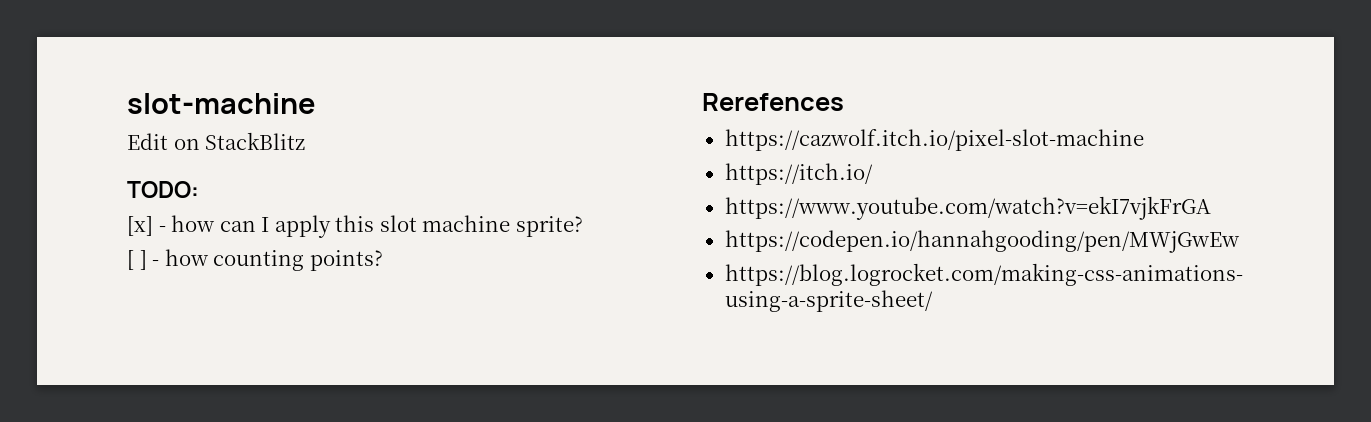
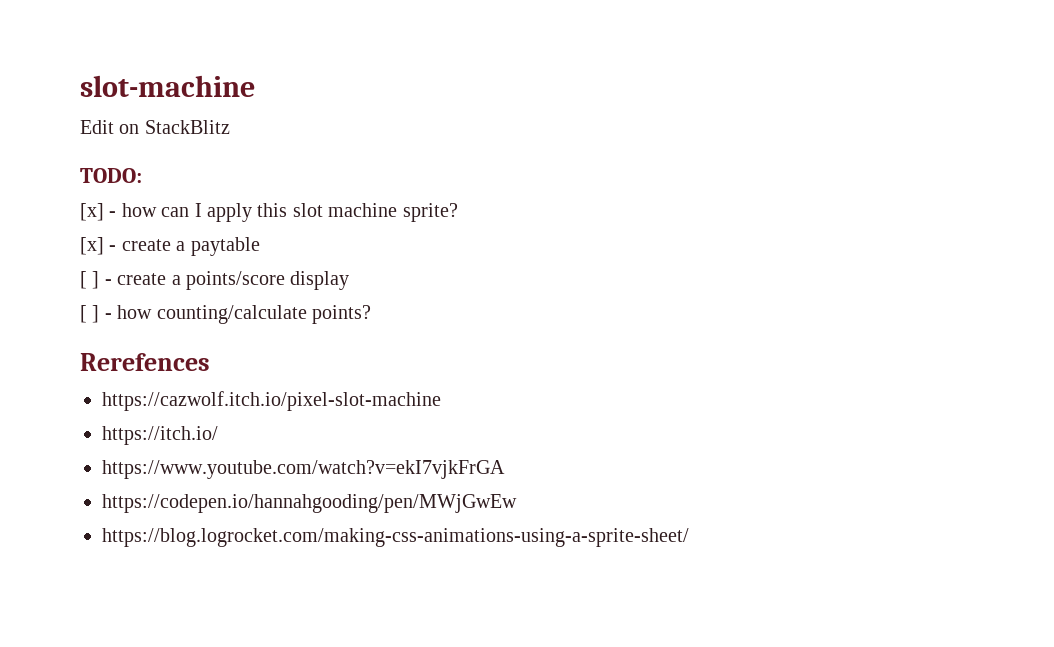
(583, 226) none -> [80,237,260,256] [80,271,350,290] // [x] - create a paytable // [ ] - create a points/score display
[213,250,305,271] counting -> [156,305,307,324] counting/calculate

